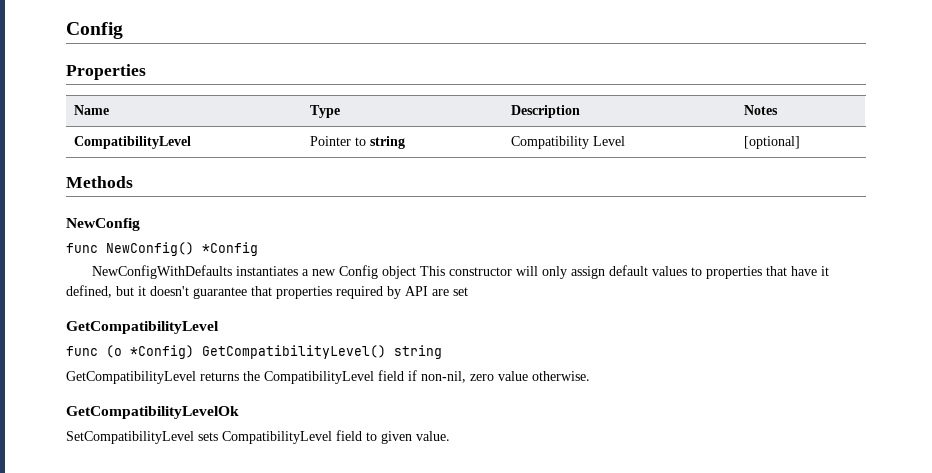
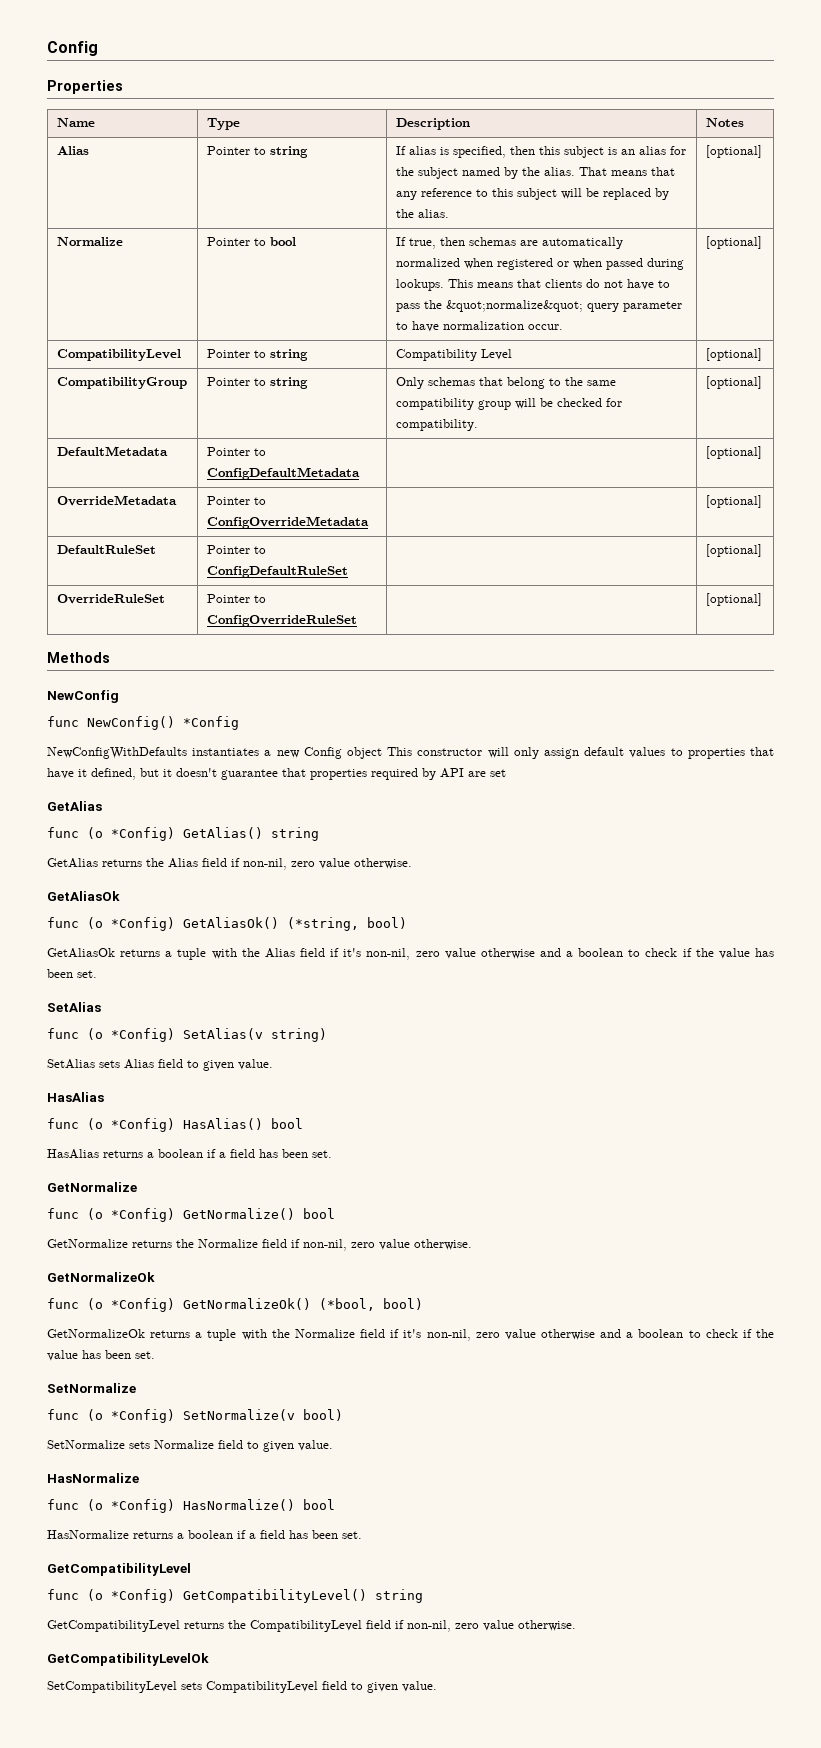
(778, 110) none -> [56,146,89,155] [206,146,308,158] [395,146,686,158] [395,167,675,179] [395,188,669,200] [395,209,449,218] [705,145,762,158] [56,237,123,246] [206,237,296,246] [395,237,623,249] [395,258,684,270] [395,279,670,291] [395,300,682,312] [395,321,563,332] [705,236,762,249] // Alias | Pointer to string | If alias is specified, then this subject is an alias for the subject named by the alias. That means that any reference to this subject will be replaced by the alias. | [optional] // Normalize | Pointer to bool | If true, then schemas are automatically normalized when registered or when passed during lookups. This means that clients do not have to pass the &quot;normalize&quot; query parameter to have normalization occur. | [optional]
(800, 142) none -> [56,377,187,389] [206,377,308,389] [395,377,616,389] [395,398,622,410] [395,419,478,431] [705,376,762,389] [56,446,168,456] [206,447,266,456] [206,467,360,480] [705,446,762,459] [56,495,177,506] [206,496,266,505] [206,516,369,529] [705,495,762,508] [56,545,156,554] [206,545,266,554] [206,566,348,578] [705,544,762,557] [56,594,165,604] [206,594,266,603] [206,615,357,627] [705,593,762,606] // CompatibilityGroup | Pointer to string | Only schemas that belong to the same compatibility group will be checked for compatibility. | [optional] // DefaultMetadata | Pointer to ConfigDefaultMetadata | | [optional] // OverrideMetadata | Pointer to ConfigOverrideMetadata | | [optional] // DefaultRuleSet | Pointer to ConfigDefaultRuleSet | | [optional] // OverrideRuleSet | Pointer to ConfigOverrideRuleSet | | [optional]
(468, 291) none -> [47,801,102,811] [47,827,319,841] [47,858,412,870] [47,891,120,901] [47,917,407,931] [47,948,774,960] [47,969,97,978] [47,1002,101,1012] [47,1028,327,1042] [47,1059,273,1071] [47,1092,104,1102] [47,1118,303,1132] [47,1149,332,1159] [47,1182,137,1192] [47,1208,335,1222] [47,1239,472,1251] [47,1272,155,1282] [47,1298,423,1312] [47,1329,774,1341] [47,1350,155,1361] [47,1383,136,1393] [47,1409,343,1423] [47,1440,333,1452] [47,1473,139,1483] [47,1499,335,1513] [47,1530,362,1539] // GetAlias // func (o *Config) GetAlias() string // GetAlias returns the Alias field if non-nil, zero value otherwise. // GetAliasOk // func (o *Config) GetAliasOk() (*string, bool) // GetAliasOk returns a tuple with the Alias field if it's non-nil, zero value otherwise and a boolean to check if the value has been set. // SetAlias // func (o *Config) SetAlias(v string) // SetAlias sets Alias field to given value. // HasAlias // func (o *Config) HasAlias() bool // HasAlias returns a boolean if a field has been set. // GetNormalize // func (o *Config) GetNormalize() bool // GetNormalize returns the Normalize field if non-nil, zero value otherwise. // GetNormalizeOk // func (o *Config) GetNormalizeOk() (*bool, bool) // GetNormalizeOk returns a tuple with the Normalize field if it's non-nil, zero value otherwise and a boolean to check if the value has been set. // SetNormalize // func (o *Config) SetNormalize(v bool) // SetNormalize sets Normalize field to given value. // HasNormalize // func (o *Config) HasNormalize() bool // HasNormalize returns a boolean if a field has been set.

